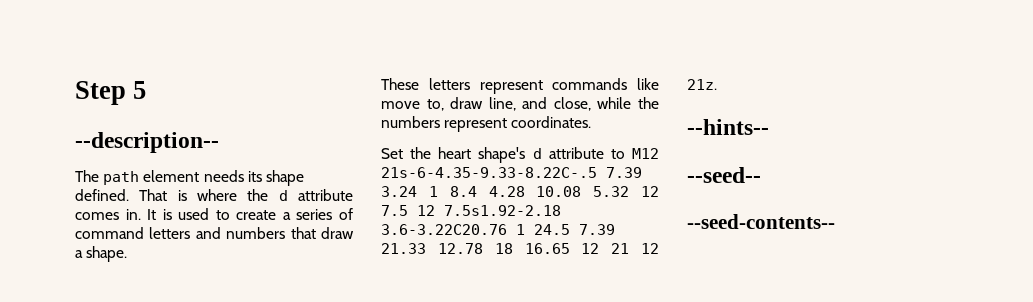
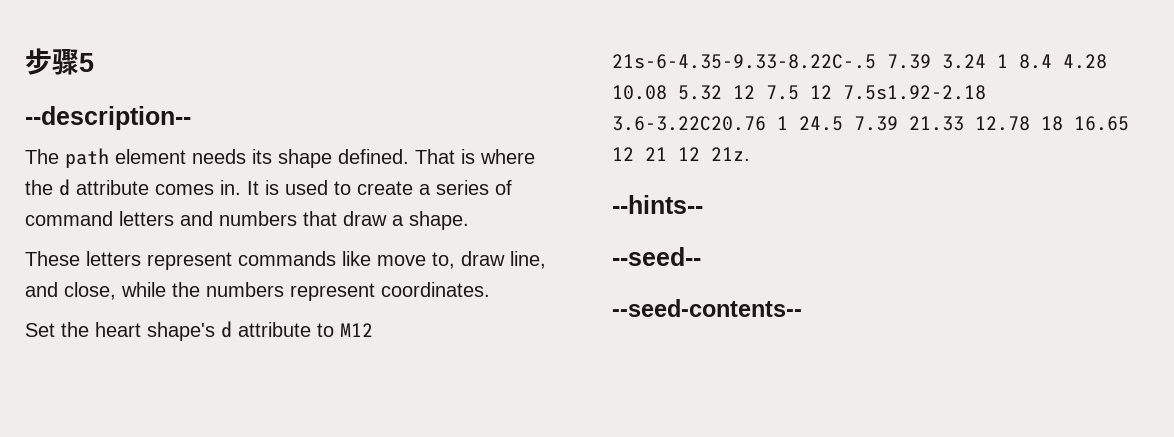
[75,81,126,105] Step -> [25,48,79,75] 步骤

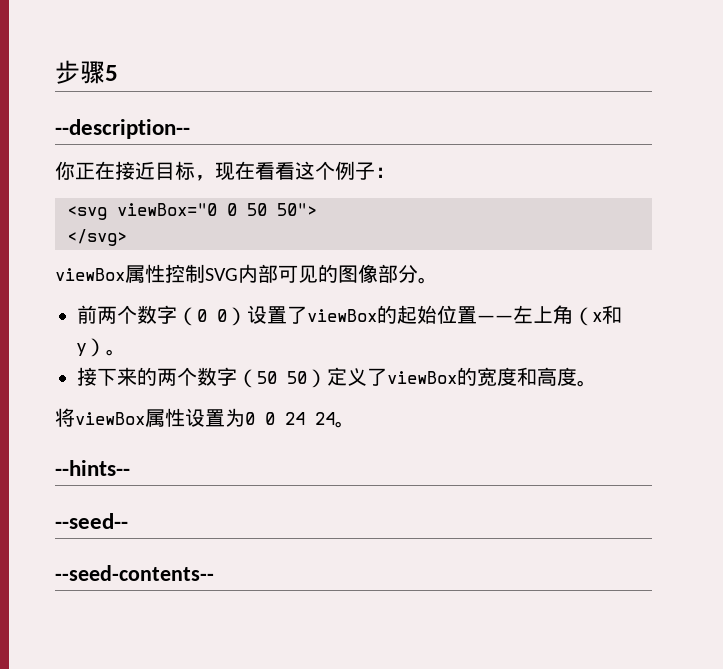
[25,148,535,168] [25,179,512,196] [25,211,469,230] [25,251,546,270] [25,282,490,301] [25,321,373,341] [612,54,1107,69] [612,85,986,100] [612,116,1129,131] [612,147,750,161] The path element needs its shape defined. That is where the d attribute comes in. It is used to create a series of command letters and numbers that draw a shape. // These letters represent commands like move to, draw line, and close, while the numbers represent coordinates. // Set the heart shape's d attribute to M12 21s-6-4.35-9.33-8.22C-.5 7.39 3.24 1 8.4 4.28 10.08 5.32 12 7.5 12 7.5s1.92-2.18 3.6-3.22C20.76 1 24.5 7.39 21.33 12.78 18 16.65 12 21 12 21z. -> [55,161,395,181] [67,203,317,220] [67,229,127,246] [55,264,438,284] [77,305,622,326] [77,338,126,357] [77,367,597,388] [55,408,355,428] 你正在接近目标，现在看看这个例子： // <svg viewBox="0 0 50 50"> // </svg> // viewBox属性控制SVG内部可见的图像部分。 // 前两个数字（0 0）设置了viewBox的起始位置——左上角（x和y）。 // 接下来的两个数字（50 50）定义了viewBox的宽度和高度。 // 将viewBox属性设置为0 0 24 24。

